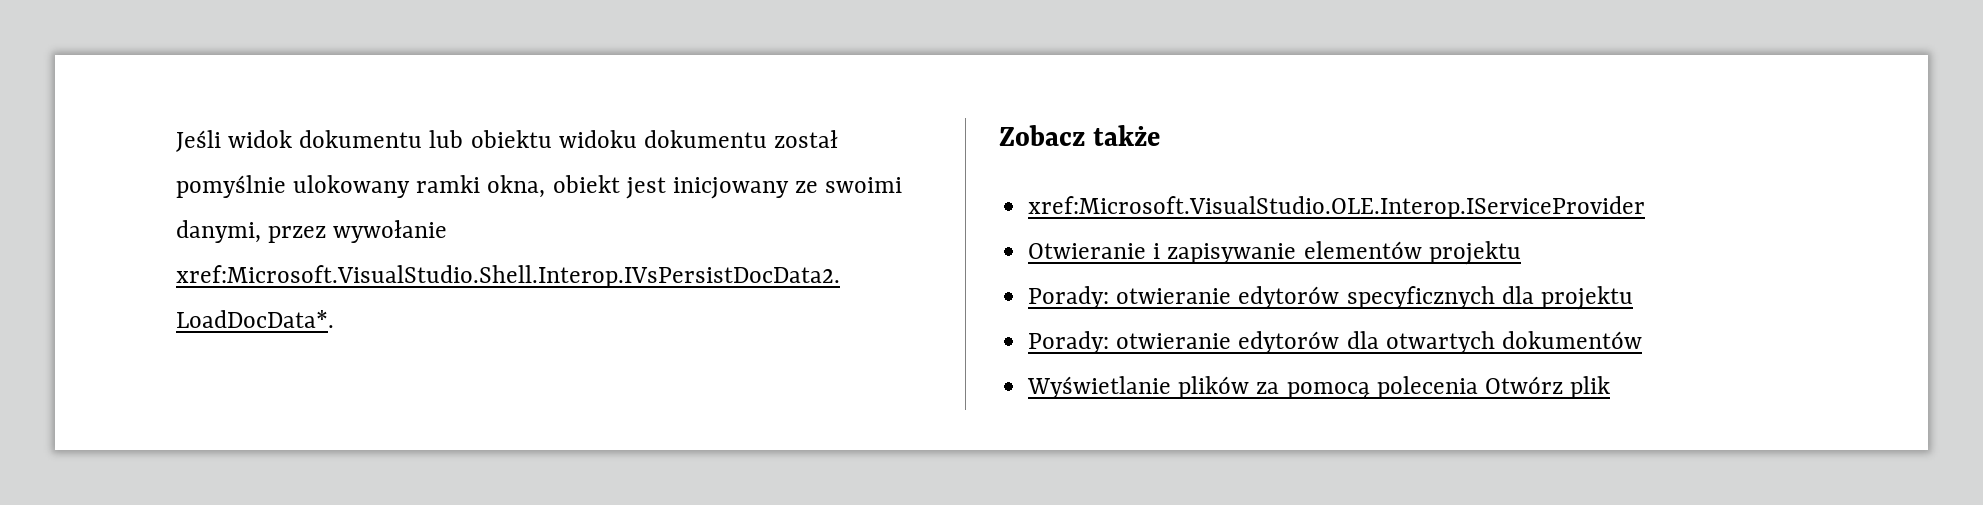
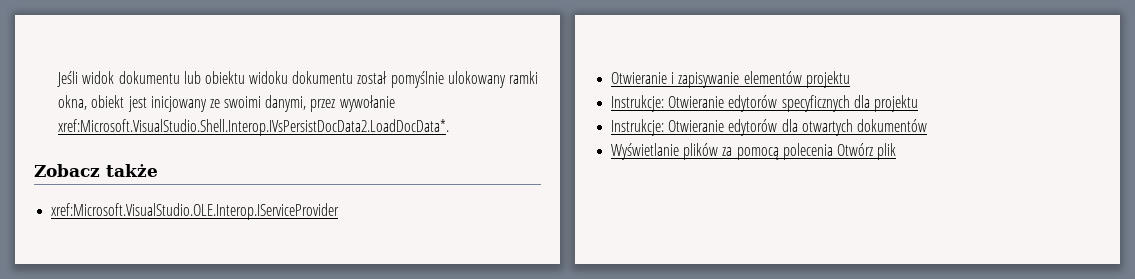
[1028,286,1232,309] Porady: otwieranie -> [611,95,725,112] Instrukcje: Otwieranie
[1028,331,1232,354] Porady: otwieranie -> [611,119,725,136] Instrukcje: Otwieranie

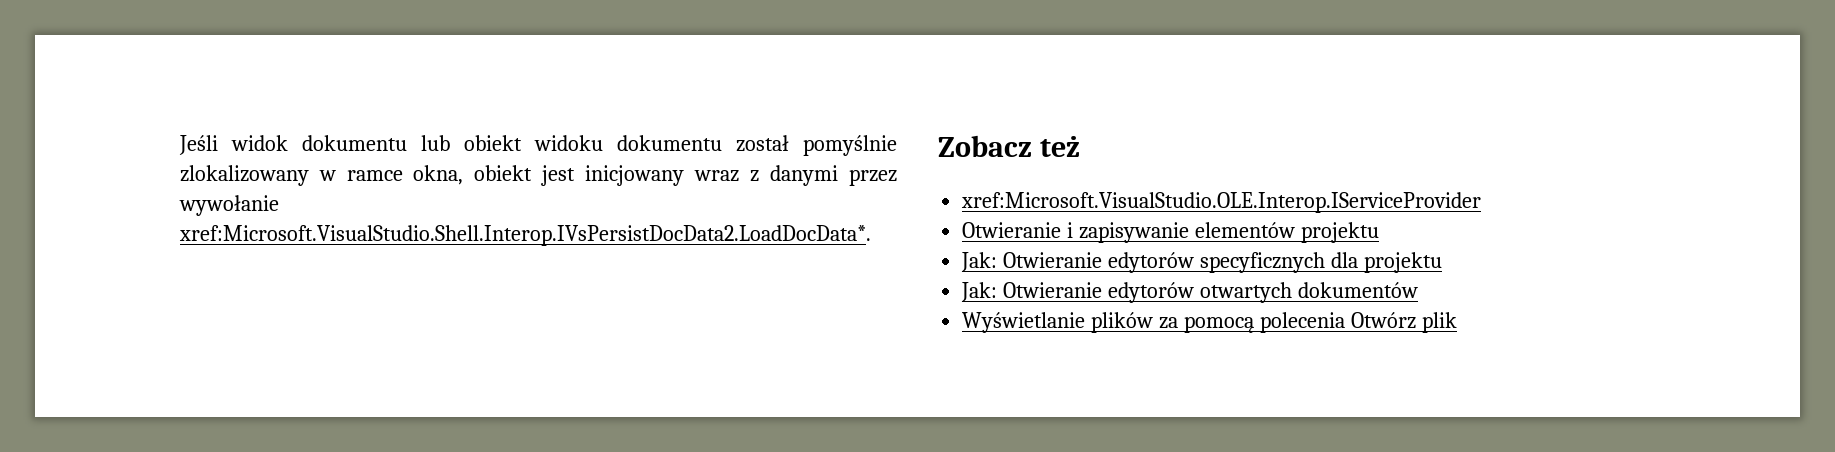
[204,71,245,84] obiektu -> [463,135,522,151] obiekt
[447,71,539,88] ulokowany ramki -> [179,165,403,186] zlokalizowany w ramce
[209,95,307,112] ze swoimi danymi, -> [694,165,839,186] wraz z danymi
[106,164,158,177] także -> [1039,136,1080,157] też
[611,95,665,112] Instrukcje: -> [961,252,998,272] Jak:
[611,119,798,136] Instrukcje: Otwieranie edytorów dla -> [961,282,1195,303] Jak: Otwieranie edytorów

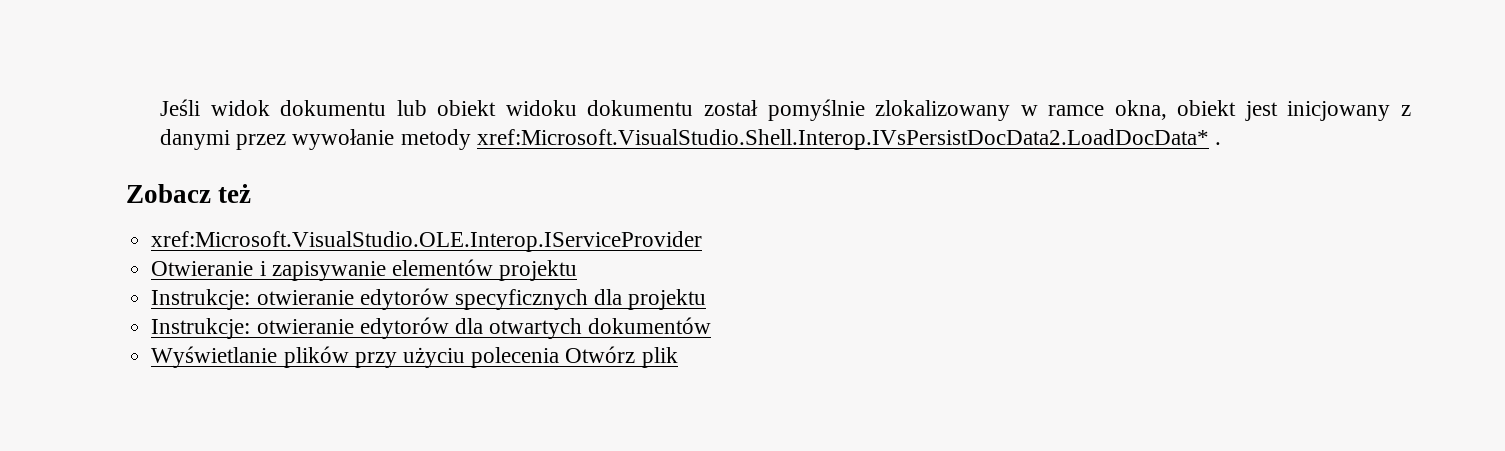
[694,170,740,182] wraz -> (1391, 111) none
[178,225,871,246] xref:Microsoft.VisualStudio.Shell.Interop.IVsPersistDocData2.LoadDocData*. -> [400,129,1222,150] metody xref:Microsoft.VisualStudio.Shell.Interop.IVsPersistDocData2.LoadDocData* .
[961,252,1103,272] Jak: Otwieranie -> [151,289,354,310] Instrukcje: otwieranie
[961,282,1195,303] Jak: Otwieranie edytorów -> [151,317,483,339] Instrukcje: otwieranie edytorów dla
[1159,316,1255,333] za pomocą -> [354,347,465,368] przy użyciu

